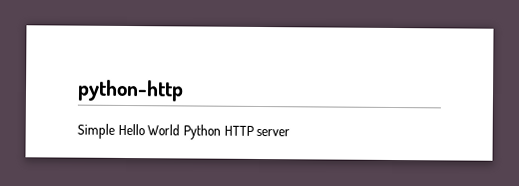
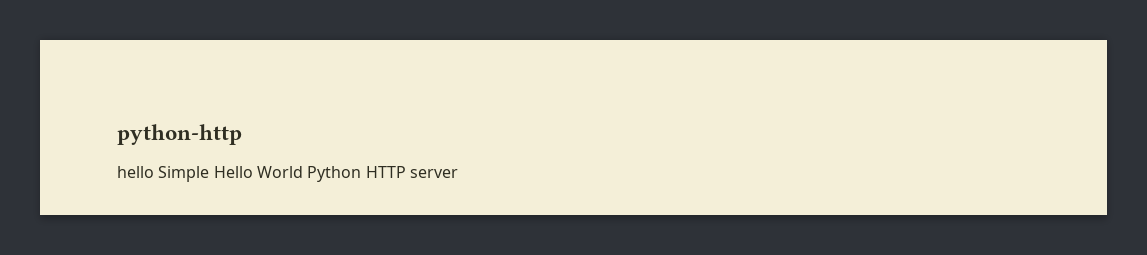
(184, 90) none -> [117,166,154,178] hello

